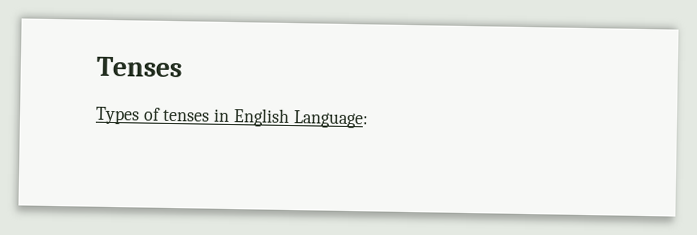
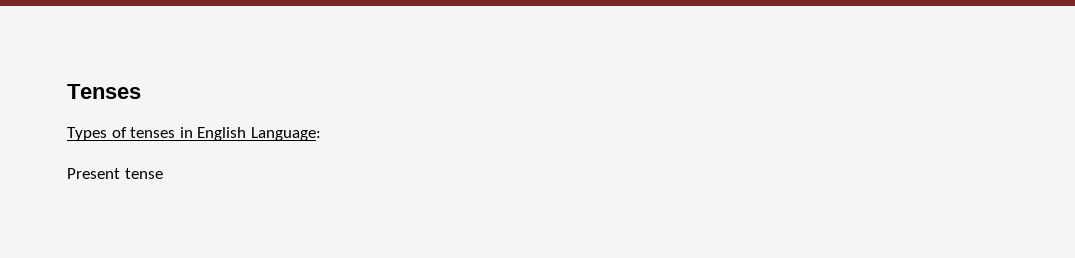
(369, 119) none -> [67,168,163,179] // Present tense

